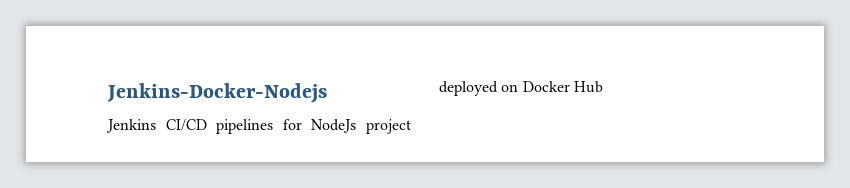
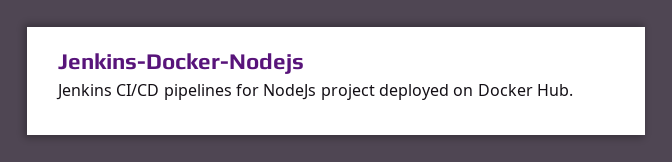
[573,81,603,93] Hub -> [536,84,573,96] Hub.

